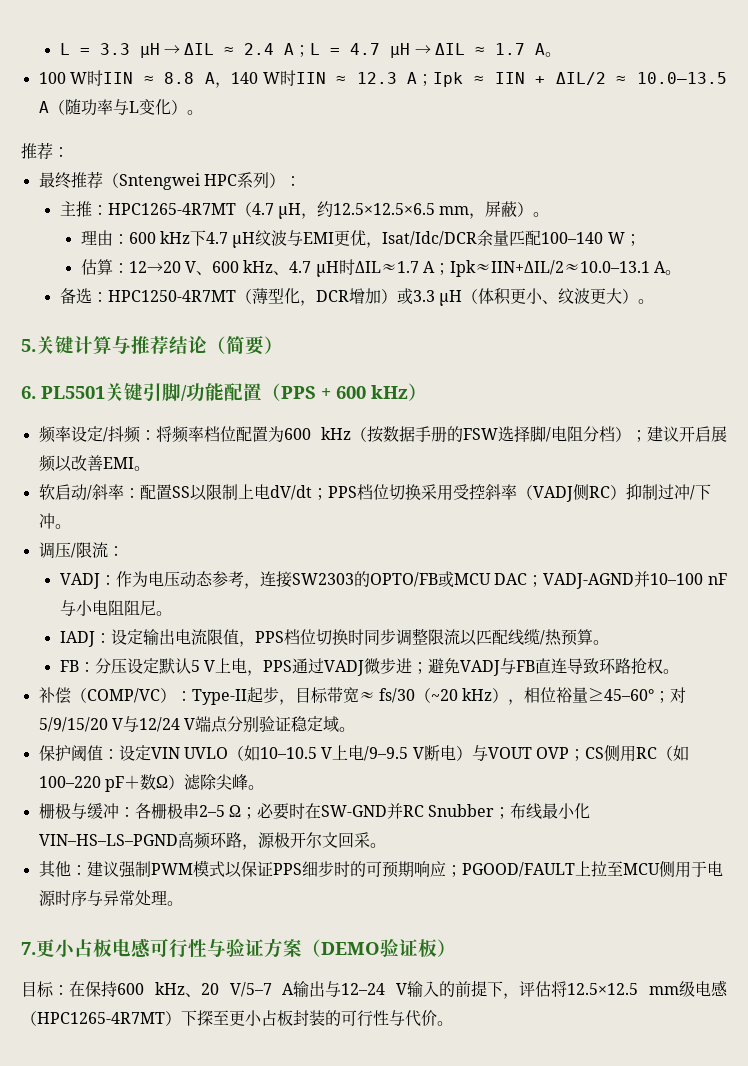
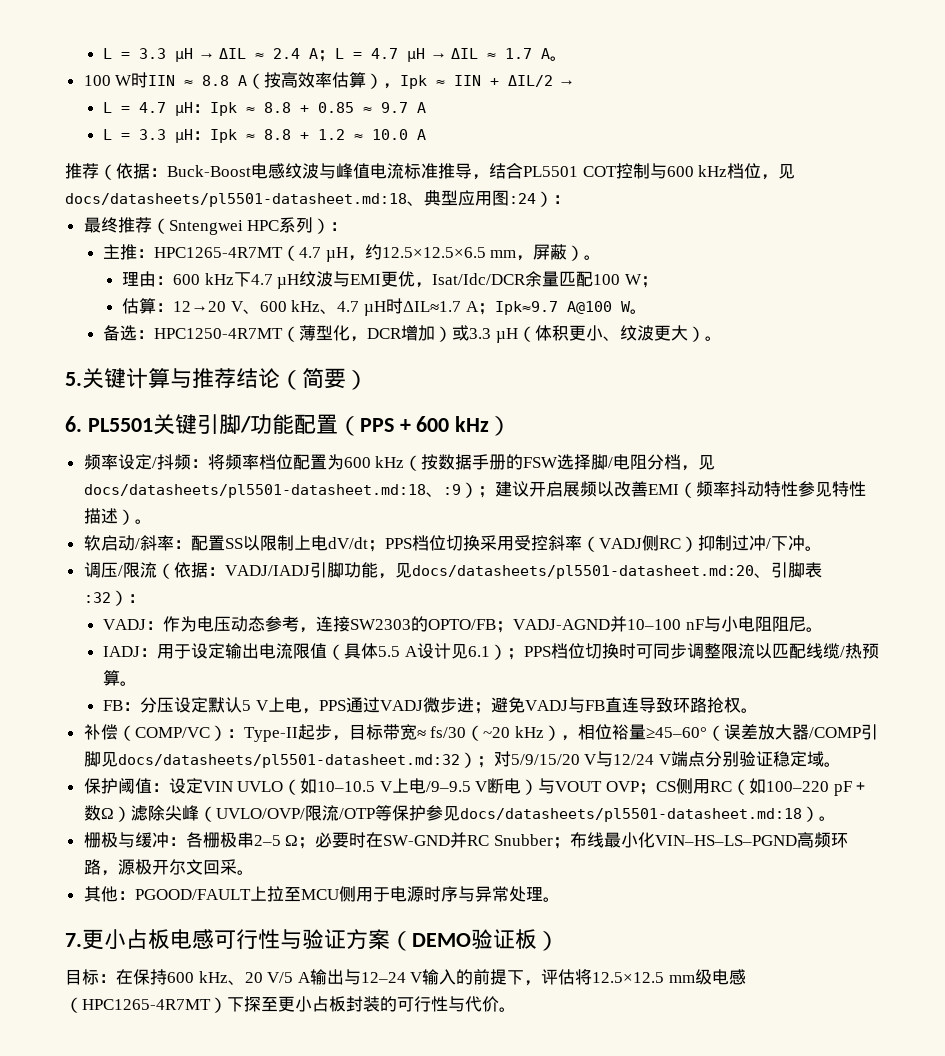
[214,70,434,88] ，140 W时IIN ≈ 12.3 A； -> [247,72,401,89] （按高效率估算），
[616,72,727,84] [38,99,203,116] [21,142,53,160] ≈ 10.0–13.5 A（随功率与L变化）。 // 推荐 -> [557,80,575,86] [102,102,426,116] [102,129,426,143] [65,163,796,180] [65,190,553,207] → // L = 4.7 µH：Ipk ≈ 8.8 + 0.85 ≈ 9.7 A // L = 3.3 µH：Ipk ≈ 8.8 + 1.2 ≈ 10.0 A // 推荐（依据：Buck‑Boost电感纹波与峰值电流标准推导，结合PL5501 COT控制与600 kHz档位，见docs/datasheets/pl5501-datasheet.md:18、典型应用图:24）
[541,232,604,244] 100–140 -> [593,274,621,285] 100
[449,260,667,277] Ipk≈IIN+ΔIL/2≈10.0–13.1 A -> [494,301,631,315] Ipk≈9.7 A@100 W
(615, 434) none -> [681,454,716,471] [83,484,461,498] ，见docs/datasheets/pl5501-datasheet.md:18、:9
(134, 463) none -> [678,481,866,498] [83,508,135,525] （频率抖动特性参见特性描述）
(108, 550) none -> [156,562,822,579] [83,590,128,606] （依据：VADJ/IADJ引脚功能，见docs/datasheets/pl5501-datasheet.md:20、引脚表:32）
[437,571,528,588] 或MCU DAC -> (496, 624) none
(111, 638) none -> [156,644,191,659] 用于
[238,641,255,647] ， -> [326,643,524,660] （具体5.5 A设计见6.1）；
(364, 637) none -> [635,644,653,659] 可
(655, 694) none -> [706,724,878,741] [83,751,477,768] （误差放大器/COMP引脚见docs/datasheets/pl5501-datasheet.md:32）
(248, 782) none -> [198,805,819,822] （UVLO/OVP/限流/OTP等保护参见docs/datasheets/pl5501-datasheet.md:18）
[86,860,462,878] 建议强制PWM模式以保证PPS细步时的可预期响应； -> (135, 895) none
[229,982,272,997] V/5–7 -> [267,972,294,983] V/5

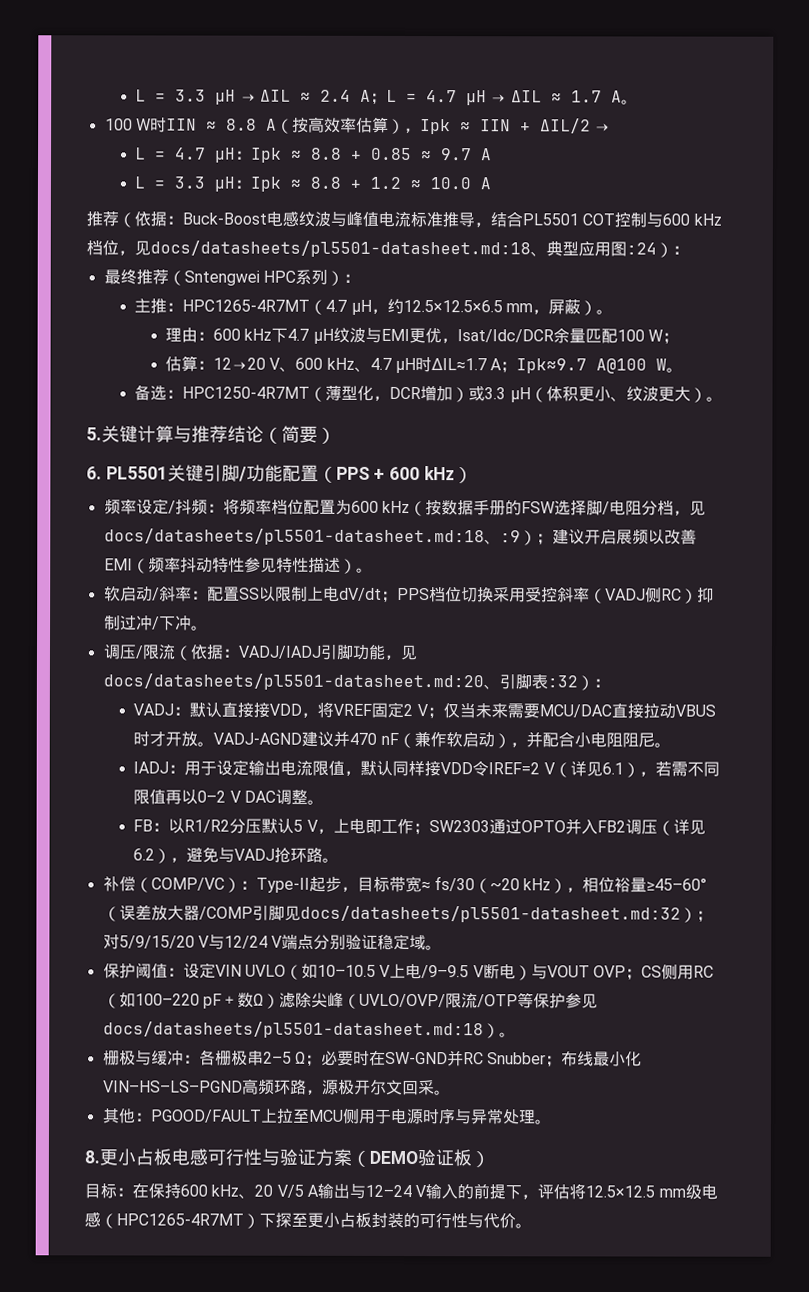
[162,616,721,633] 作为电压动态参考，连接SW2303的OPTO/FB；VADJ‑AGND并10–100 nF与 -> [189,701,716,720] [133,730,575,749] 默认直接接VDD，将VREF固定2 V；仅当未来需要MCU/DAC直接拉动VBUS时才开放。VADJ‑AGND建议并470 nF（兼作软启动），并配合
[326,643,879,660] [102,670,120,686] （具体5.5 A设计见6.1）；PPS档位切换时可同步调整限流以匹配线缆/热预算 -> [344,760,720,778] [133,789,308,805] ，默认同样接VDD令IREF=2 V（详见6.1），若需不同限值再以0–2 V DAC调整
[139,697,208,713] 分压设定 -> [168,818,263,834] 以R1/R2分压
[267,697,741,714] 上电，PPS通过VADJ微步进；避免VADJ与FB直连导致环路抢权 -> [316,818,706,836] [133,847,324,864] ，上电即工作；SW2303通过OPTO并入FB2调压（详见6.2），避免与VADJ抢环路
[65,933,82,947] 7. -> [84,1150,100,1164] 8.

